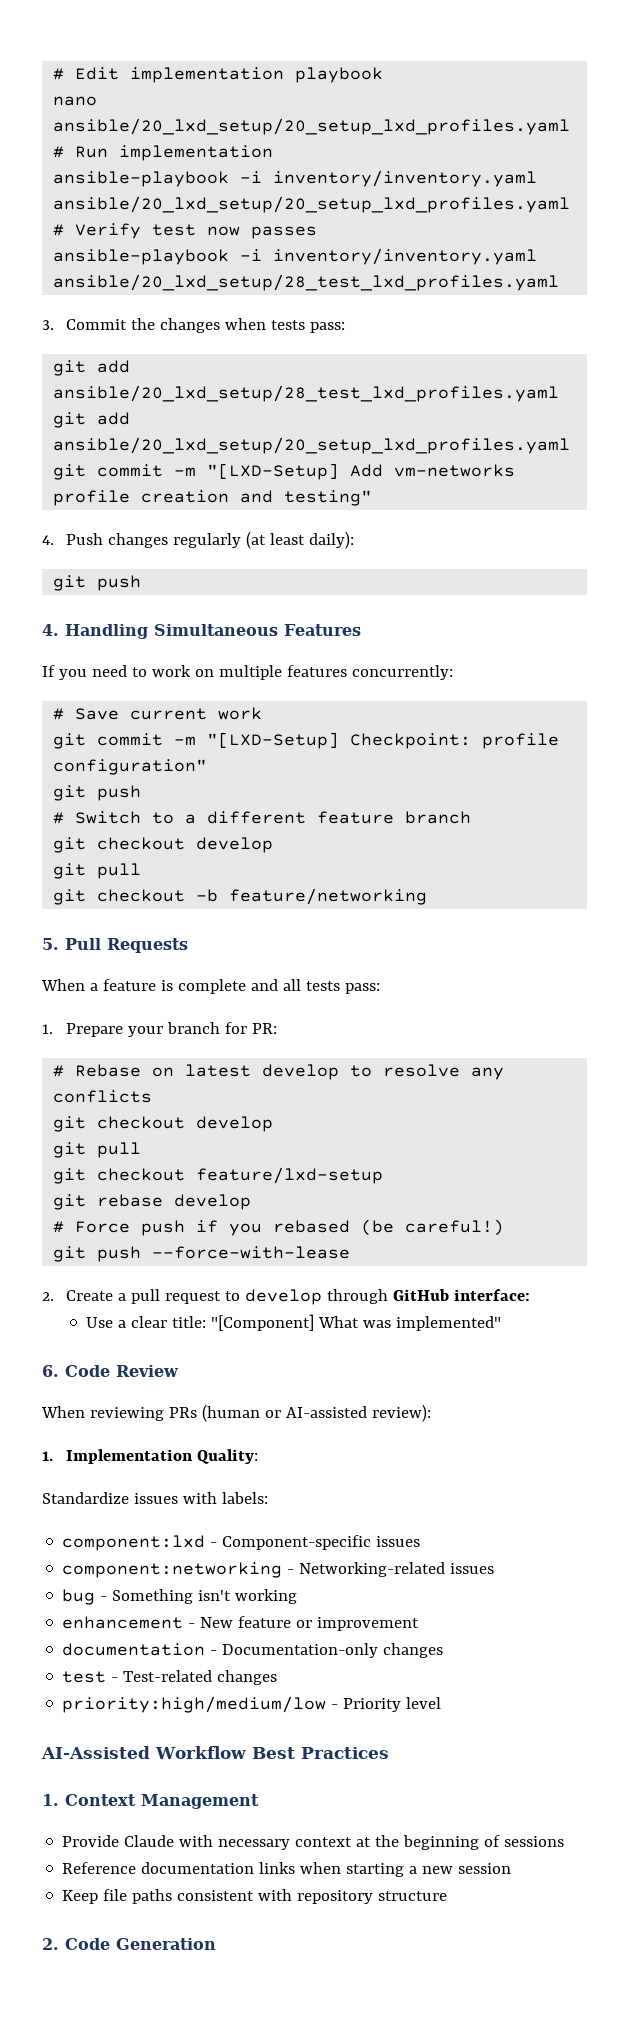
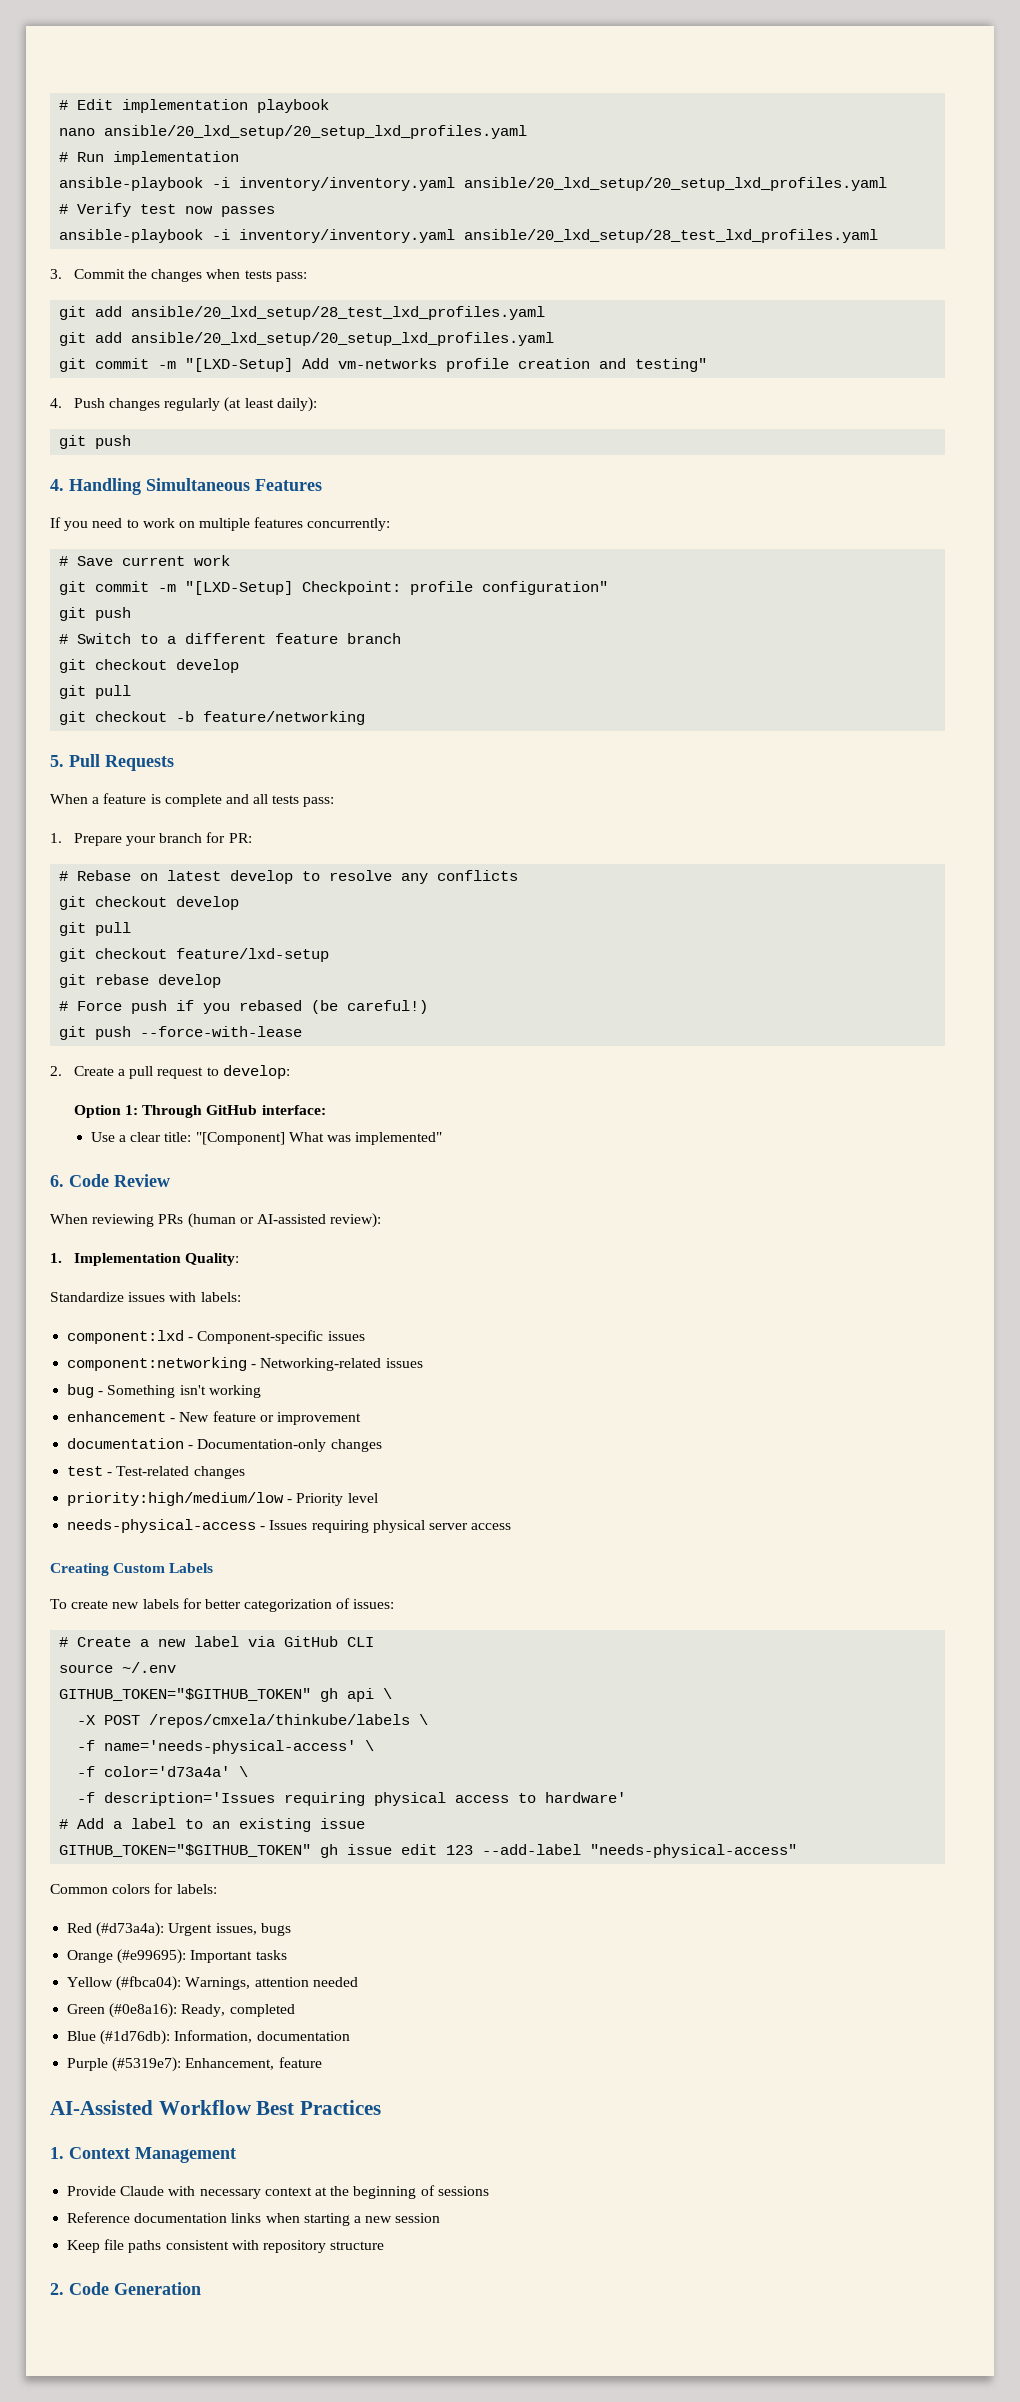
[244,1289,388,1305] develop through -> [222,1065,290,1079] [73,1105,203,1118] develop: // Option 1: Through
(442, 1703) none -> [67,1519,512,1533] [50,1563,214,1576] [50,1598,395,1612] [59,1636,375,1647] [59,1662,177,1673] [59,1688,393,1702] [77,1714,429,1728] [77,1740,375,1754] [77,1766,249,1777] [77,1792,627,1806] [59,1818,366,1832] [59,1844,798,1858] [50,1883,217,1894] [67,1922,291,1937] [67,1949,287,1964] [67,1976,358,1991] [67,2003,295,2018] [67,2030,350,2045] [67,2057,322,2072] // needs-physical-access - Issues requiring physical server access // Creating Custom Labels // To create new labels for better categorization of issues: // # Create a new label via GitHub CLI // source ~/.env // GITHUB_TOKEN="$GITHUB_TOKEN" gh api \ // -X POST /repos/cmxela/thinkube/labels \ // -f name='needs-physical-access' \ // -f color='d73a4a' \ // -f description='Issues requiring physical access to hardware' // # Add a label to an existing issue // GITHUB_TOKEN="$GITHUB_TOKEN" gh issue edit 123 --add-label "needs-physical-access" // Common colors for labels: // Red (#d73a4a): Urgent issues, bugs // Orange (#e99695): Important tasks // Yellow (#fbca04): Warnings, attention needed // Green (#0e8a16): Ready, completed // Blue (#1d76db): Information, documentation // Purple (#5319e7): Enhancement, feature

